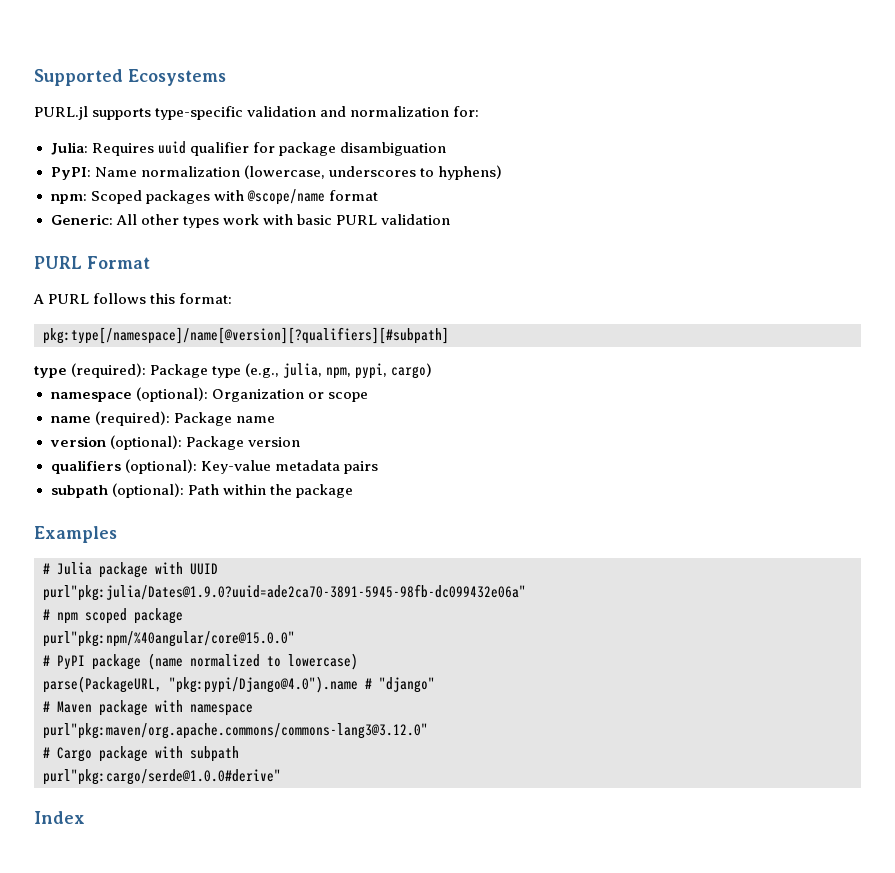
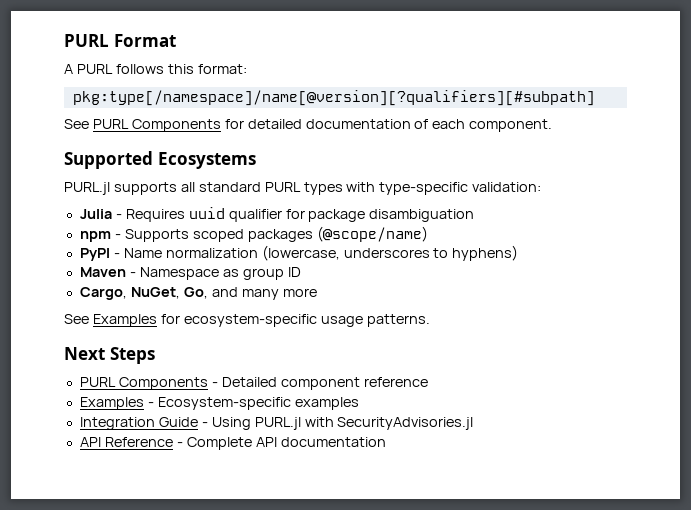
[34,69,226,86] [34,106,480,120] [50,141,446,156] [50,165,502,180] [50,189,378,205] [50,214,450,228] Supported Ecosystems // PURL.jl supports type-specific validation and normalization for: // Julia: Requires uuid qualifier for package disambiguation // PyPI: Name normalization (lowercase, underscores to hyphens) // npm: Scoped packages with @scope/name format // Generic: All other types work with basic PURL validation // -> (64, 40) none
[34,363,433,379] [50,387,368,402] [50,411,275,426] [49,435,300,450] [50,459,378,474] [50,483,353,498] [34,526,117,543] [43,562,218,578] [43,584,526,601] [43,608,183,624] [43,631,295,647] [43,653,358,670] [43,676,435,693] [43,700,253,716] [43,723,428,739] [43,746,239,762] [43,769,281,785] [34,811,85,824] type (required): Package type (e.g., julia, npm, pypi, cargo) // namespace (optional): Organization or scope // name (required): Package name // version (optional): Package version // qualifiers (optional): Key-value metadata pairs // subpath (optional): Path within the package // Examples // # Julia package with UUID // purl"pkg:julia/Dates@1.9.0?uuid=ade2ca70-3891-5945-98fb-dc099432e06a" // # npm scoped package // purl"pkg:npm/%40angular/core@15.0.0" // # PyPI package (name normalized to lowercase) // parse(PackageURL, "pkg:pypi/Django@4.0").name # "django" // # Maven package with namespace // purl"pkg:maven/org.apache.commons/commons-lang3@3.12.0" // # Cargo package with subpath // purl"pkg:cargo/serde@1.0.0#derive" // Index -> [64,119,553,132] [64,151,256,169] [64,182,542,195] [79,207,475,222] [79,226,428,242] [79,245,519,261] [79,267,301,280] [79,287,317,300] [64,314,430,327] [64,347,155,364] [79,377,428,390] [79,397,359,410] [79,417,474,430] [79,437,386,450] See PURL Components for detailed documentation of each component. // Supported Ecosystems // PURL.jl supports all standard PURL types with type-specific validation: // Julia - Requires uuid qualifier for package disambiguation // npm - Supports scoped packages (@scope/name) // PyPI - Name normalization (lowercase, underscores to hyphens) // Maven - Namespace as group ID // Cargo, NuGet, Go, and many more // See Examples for ecosystem-specific usage patterns. // Next Steps // PURL Components - Detailed component reference // Examples - Ecosystem-specific examples // Integration Guide - Using PURL.jl with SecurityAdvisories.jl // API Reference - Complete API documentation

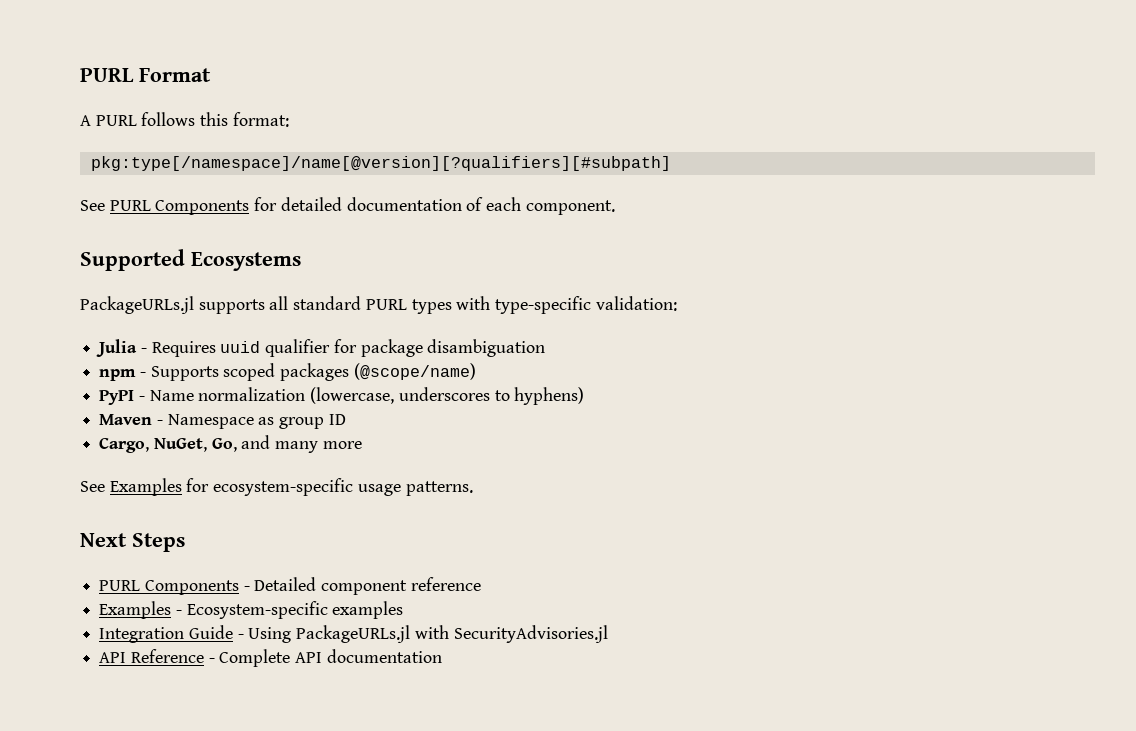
[64,182,110,195] PURL.jl -> [80,296,194,314] PackageURLs.jl
[254,417,301,430] PURL.jl -> [296,625,411,643] PackageURLs.jl

